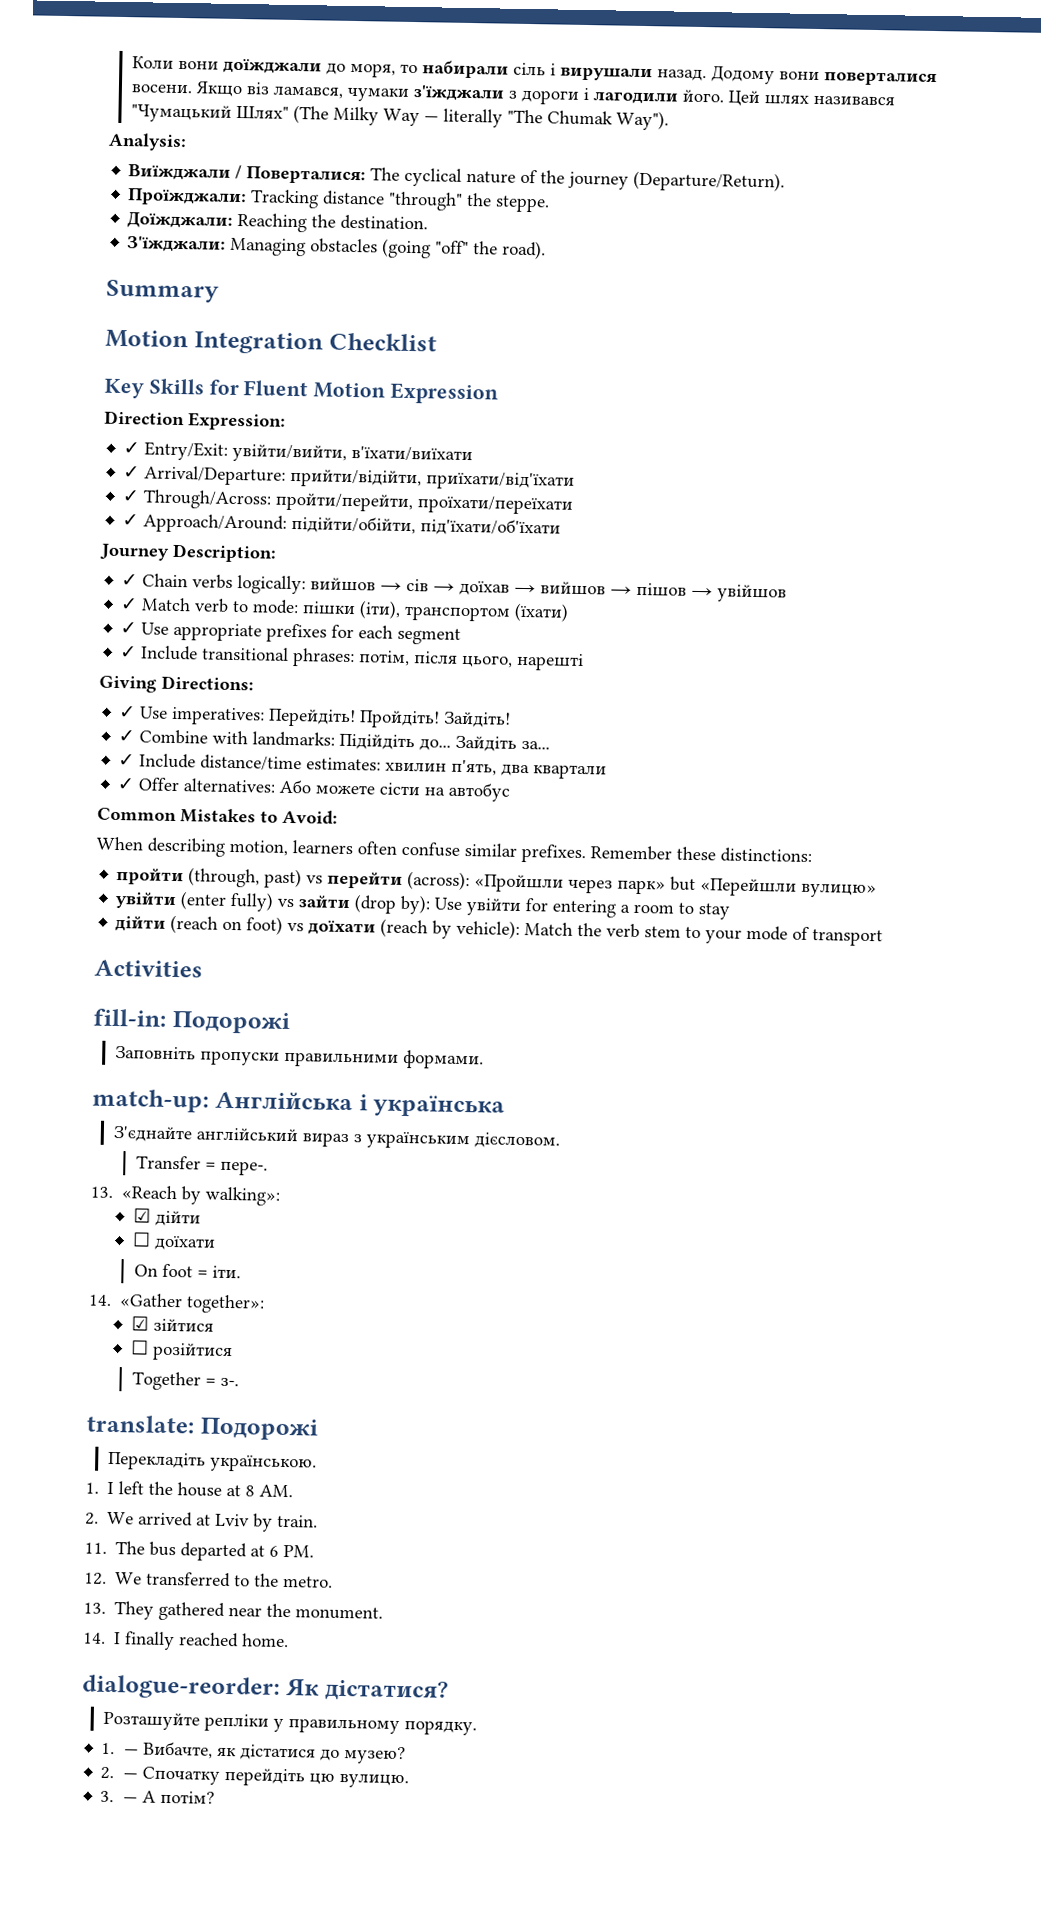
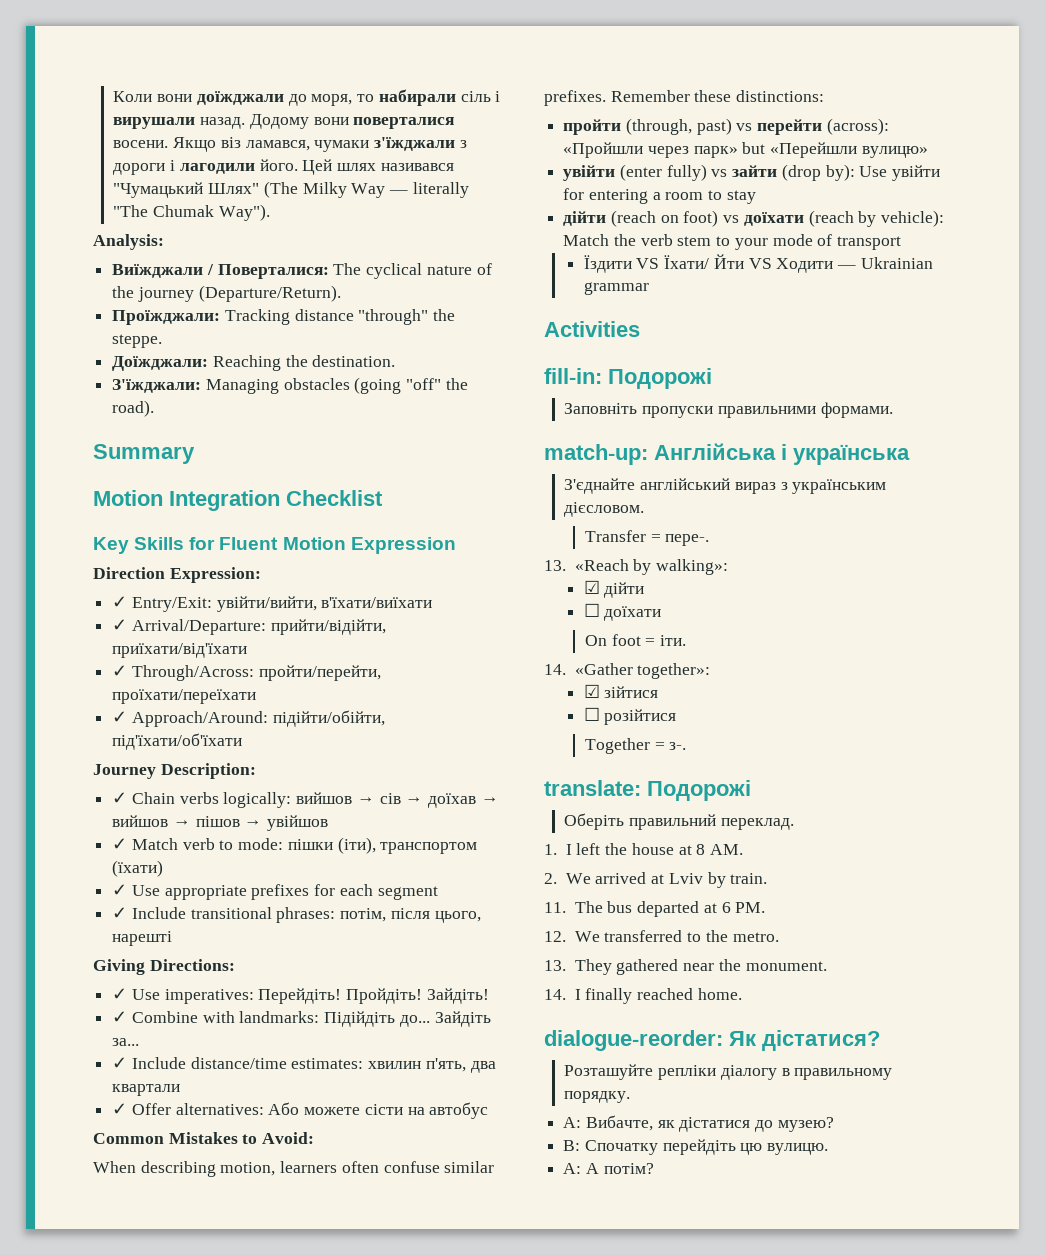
(884, 938) none -> [583,254,933,273] [583,282,649,295] // Їздити VS Їхати/ Йти VS Ходити — Ukrainian grammar
[108,1451,318,1473] Перекладіть українською. -> [564,813,794,830] Оберіть правильний переклад.
[273,1718,285,1733] у -> [720,1065,790,1080] діалогу в
[101,1742,139,1755] 1. — -> [563,1117,582,1128] A:
[100,1766,138,1780] 2. — -> [563,1140,581,1151] B:
[100,1790,138,1803] 3. — -> [563,1163,582,1174] A:

